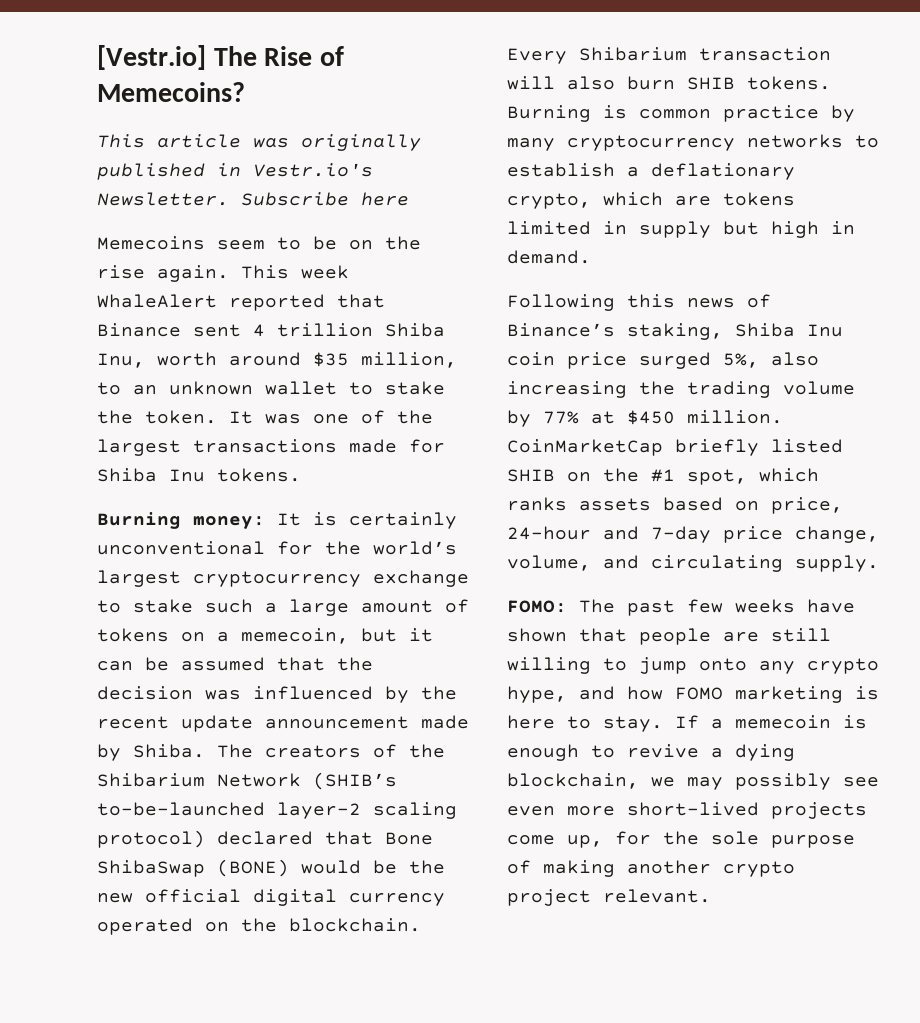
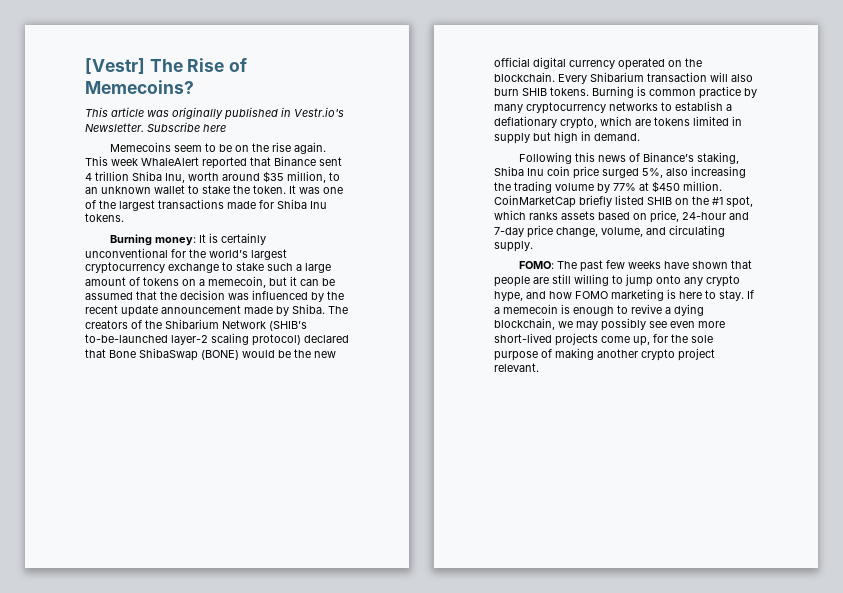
[97,45,206,70] [Vestr.io] -> [85,58,145,74] [Vestr]

